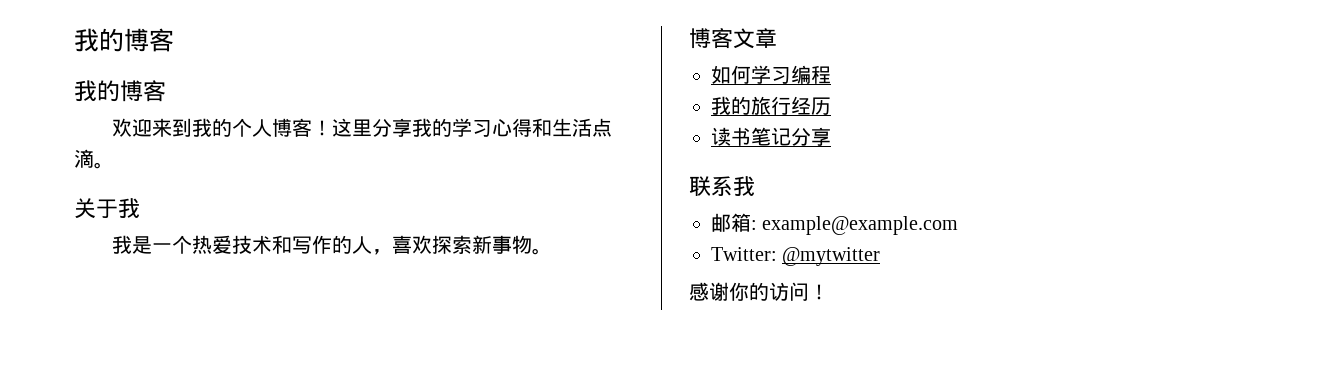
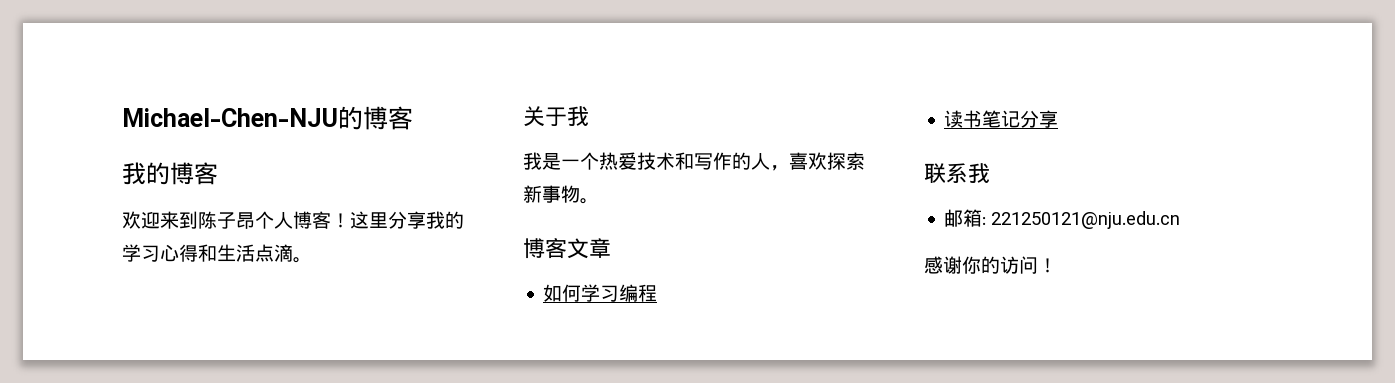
[74,28,99,52] 我 -> [122,108,338,127] Michael-Chen-NJU
[191,118,232,137] 我的 -> [198,211,255,229] 陈子昂
[711,96,831,115] // 我的旅行经历 -> (658, 293) none
[762,216,959,235] [711,247,881,266] example@example.com // Twitter: @mytwitter -> [991,211,1181,229] 221250121@nju.edu.cn

